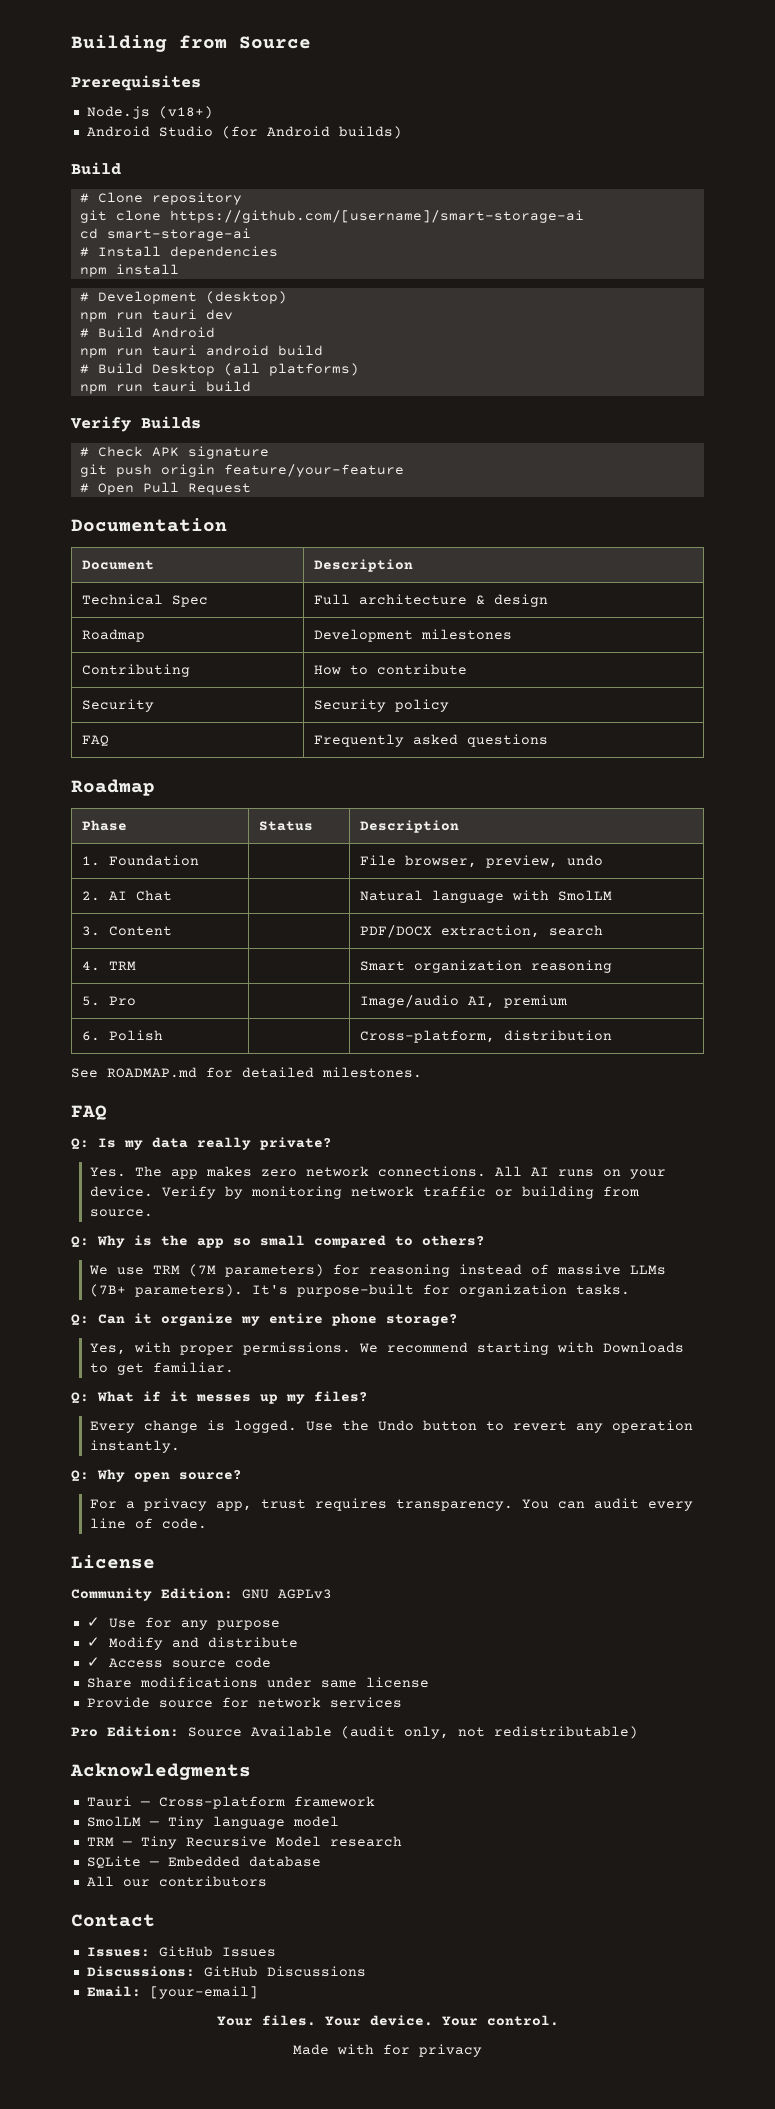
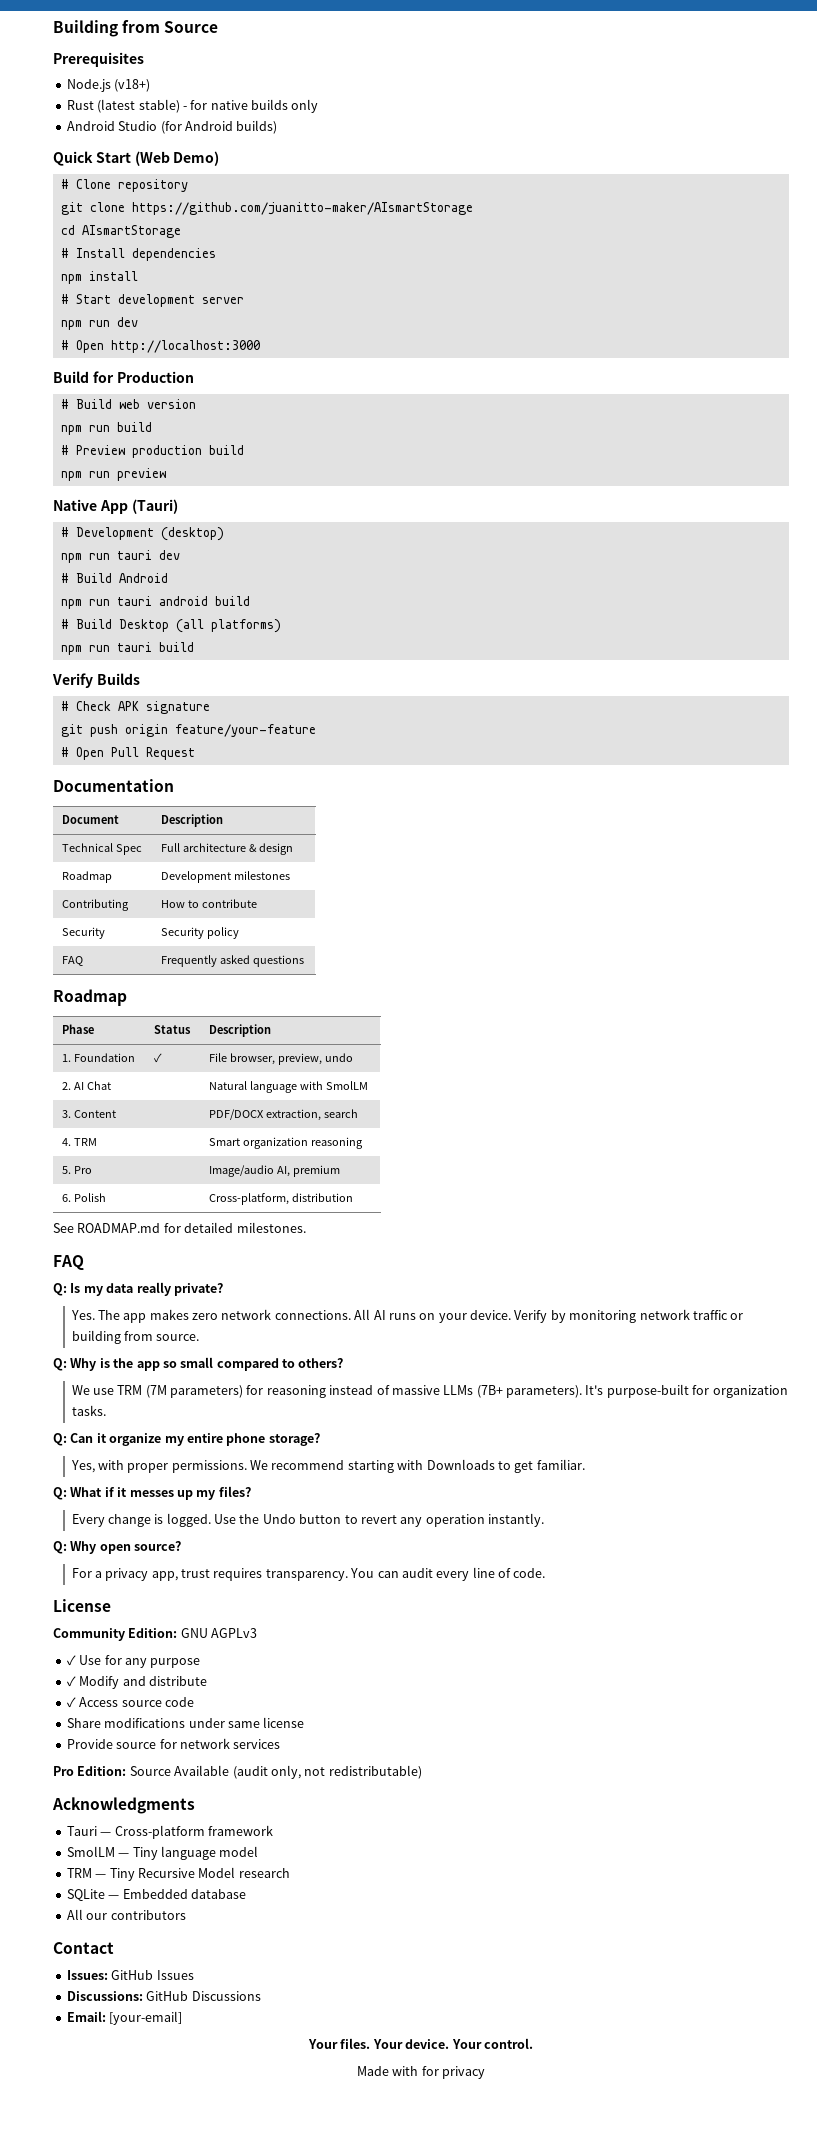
(213, 112) none -> [66,99,319,113] // Rust (latest stable) - for native builds only
[71,162,121,175] Build -> [53,151,220,166] Quick Start (Web Demo)
[169,210,584,223] https://github.com/[username]/smart-storage-ai -> [131,202,473,215] https://github.com/juanitto-maker/AIsmartStorage
[106,228,251,241] smart-storage-ai -> [81,225,181,238] AIsmartStorage
(179, 269) none -> [60,294,244,307] [60,317,138,330] [60,340,260,353] [53,371,194,383] [60,399,196,409] [60,422,152,435] [60,445,244,458] [60,468,166,481] [53,499,178,514] // # Start development server // npm run dev // # Open http://localhost:3000 // Build for Production // # Build web version // npm run build // # Preview production build // npm run preview // Native App (Tauri)
(200, 860) none -> [153,1053,162,1063] ✓

